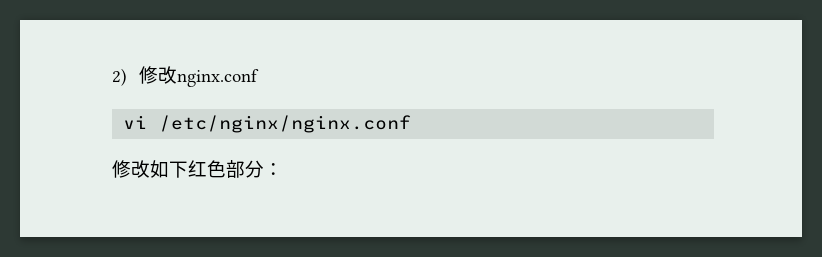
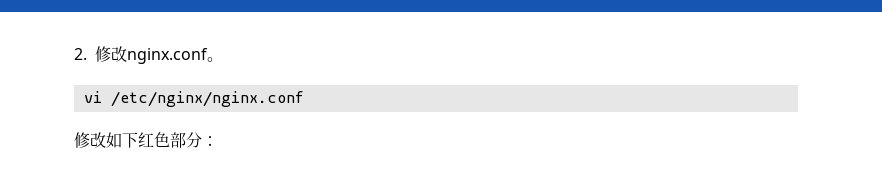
[112,68,127,86] 2) -> [74,48,87,60] 2.
(260, 78) none -> [207,57,223,62] 。

